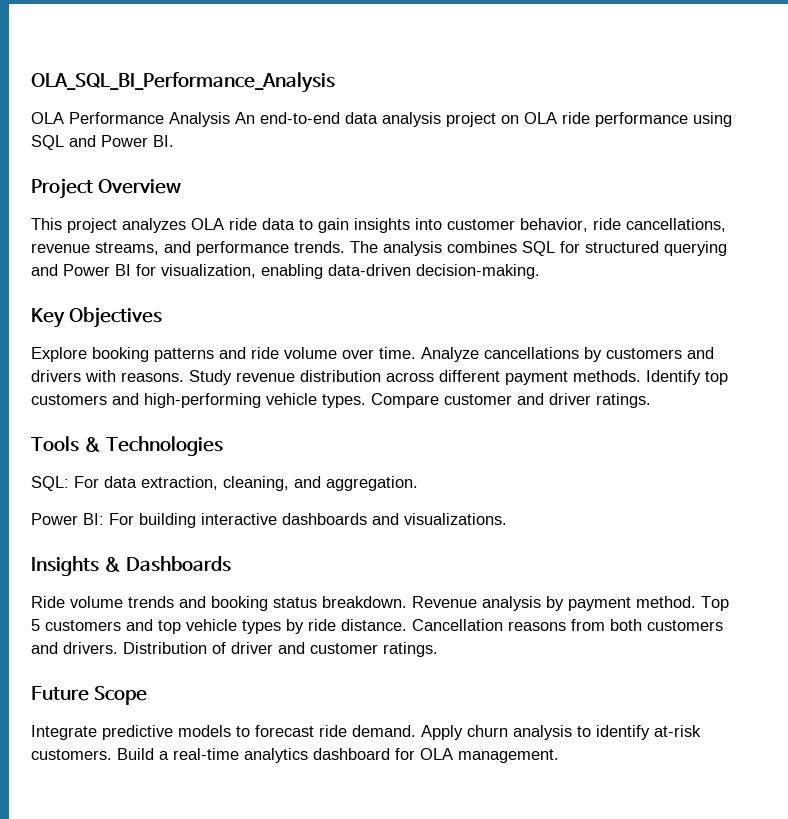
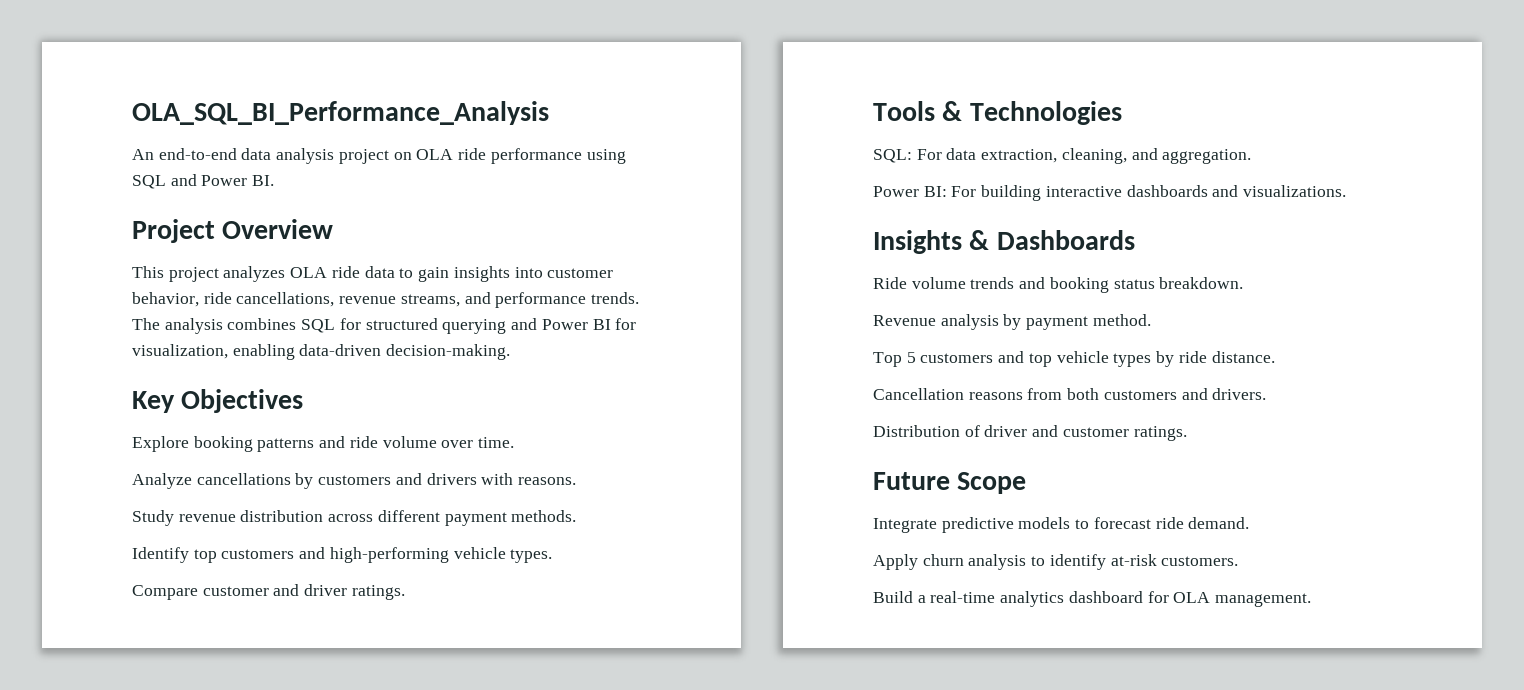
[31,112,230,127] OLA Performance Analysis -> (549, 113) none
(416, 353) none -> (515, 442) //
(184, 377) none -> (577, 481) //
(641, 376) none -> (577, 516) //
(366, 401) none -> (553, 556) //
(407, 602) none -> (1244, 283) //
(696, 602) none -> (1151, 320) //
(407, 625) none -> (1275, 357) //
(118, 648) none -> (1267, 394) //
(416, 731) none -> (1250, 523) //
(112, 754) none -> (1239, 561) //

